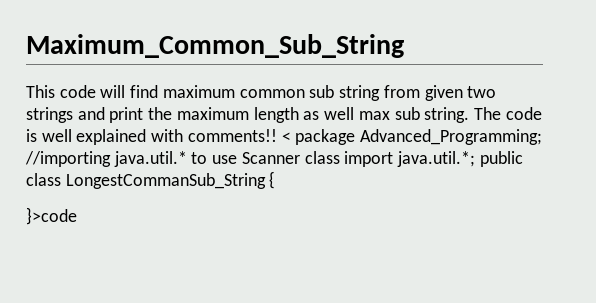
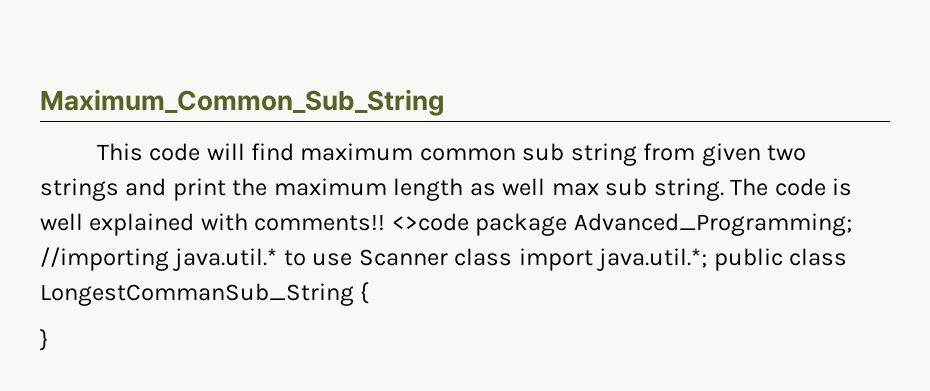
[281,132,291,142] < -> [391,213,469,231] <>code
[26,207,77,225] }>code -> [40,329,48,351] }

